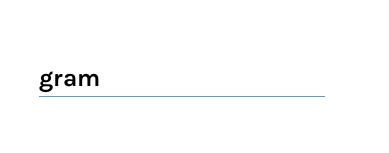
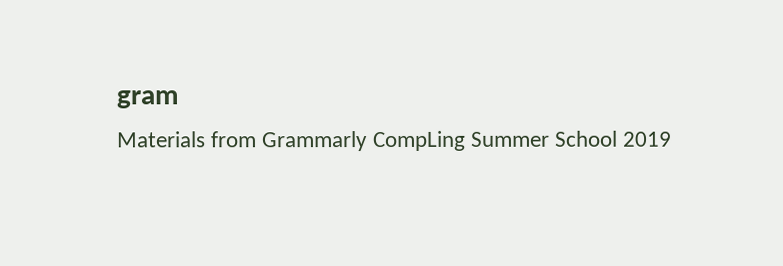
(100, 82) none -> [116,130,673,152] // Materials from Grammarly CompLing Summer School 2019

